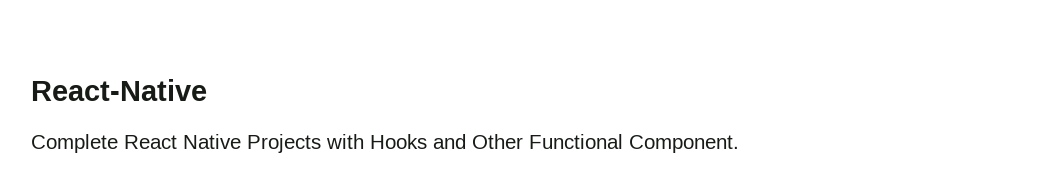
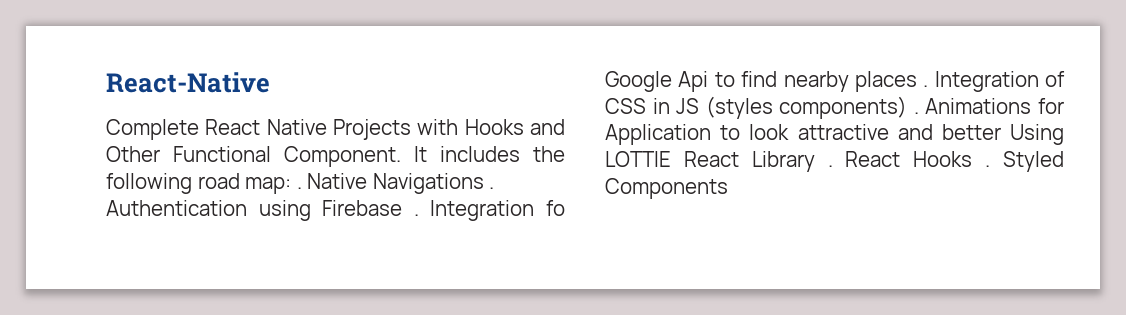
(739, 144) none -> [414,146,565,162] [106,173,495,194] [106,200,565,221] [605,71,1065,92] [605,96,1064,119] [605,124,1064,145] [605,151,1064,172] [605,178,728,199] It includes the following road map: . Native Navigations . Authentication using Firebase . Integration fo Google Api to find nearby places . Integration of CSS in JS (styles components) . Animations for Application to look attractive and better Using LOTTIE React Library . React Hooks . Styled Components

